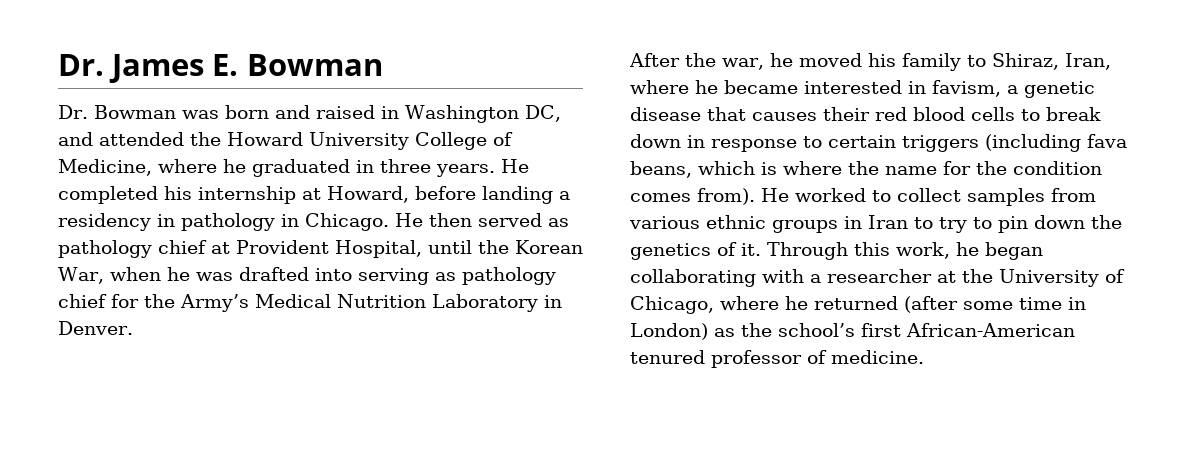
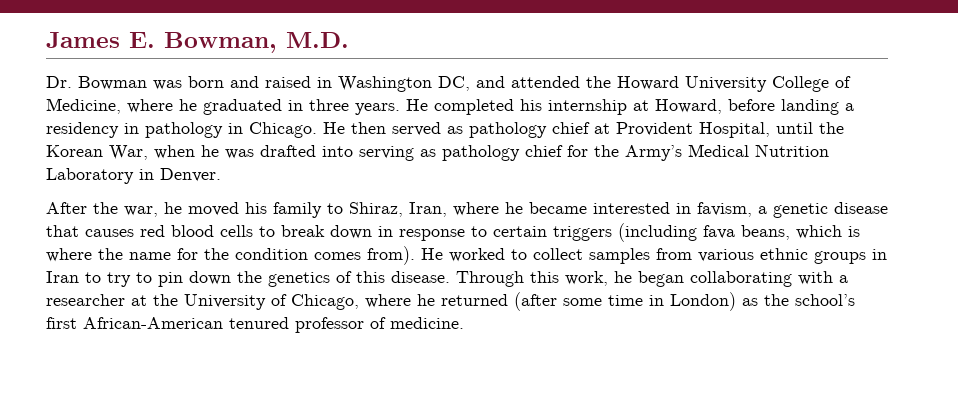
[58,54,104,76] Dr. -> (46, 40) none
[246,54,383,76] Bowman -> [164,32,349,53] Bowman, M.D.
[823,107,870,121] their -> (134, 233) none
[741,243,761,256] it. -> [356,271,450,283] this disease.

